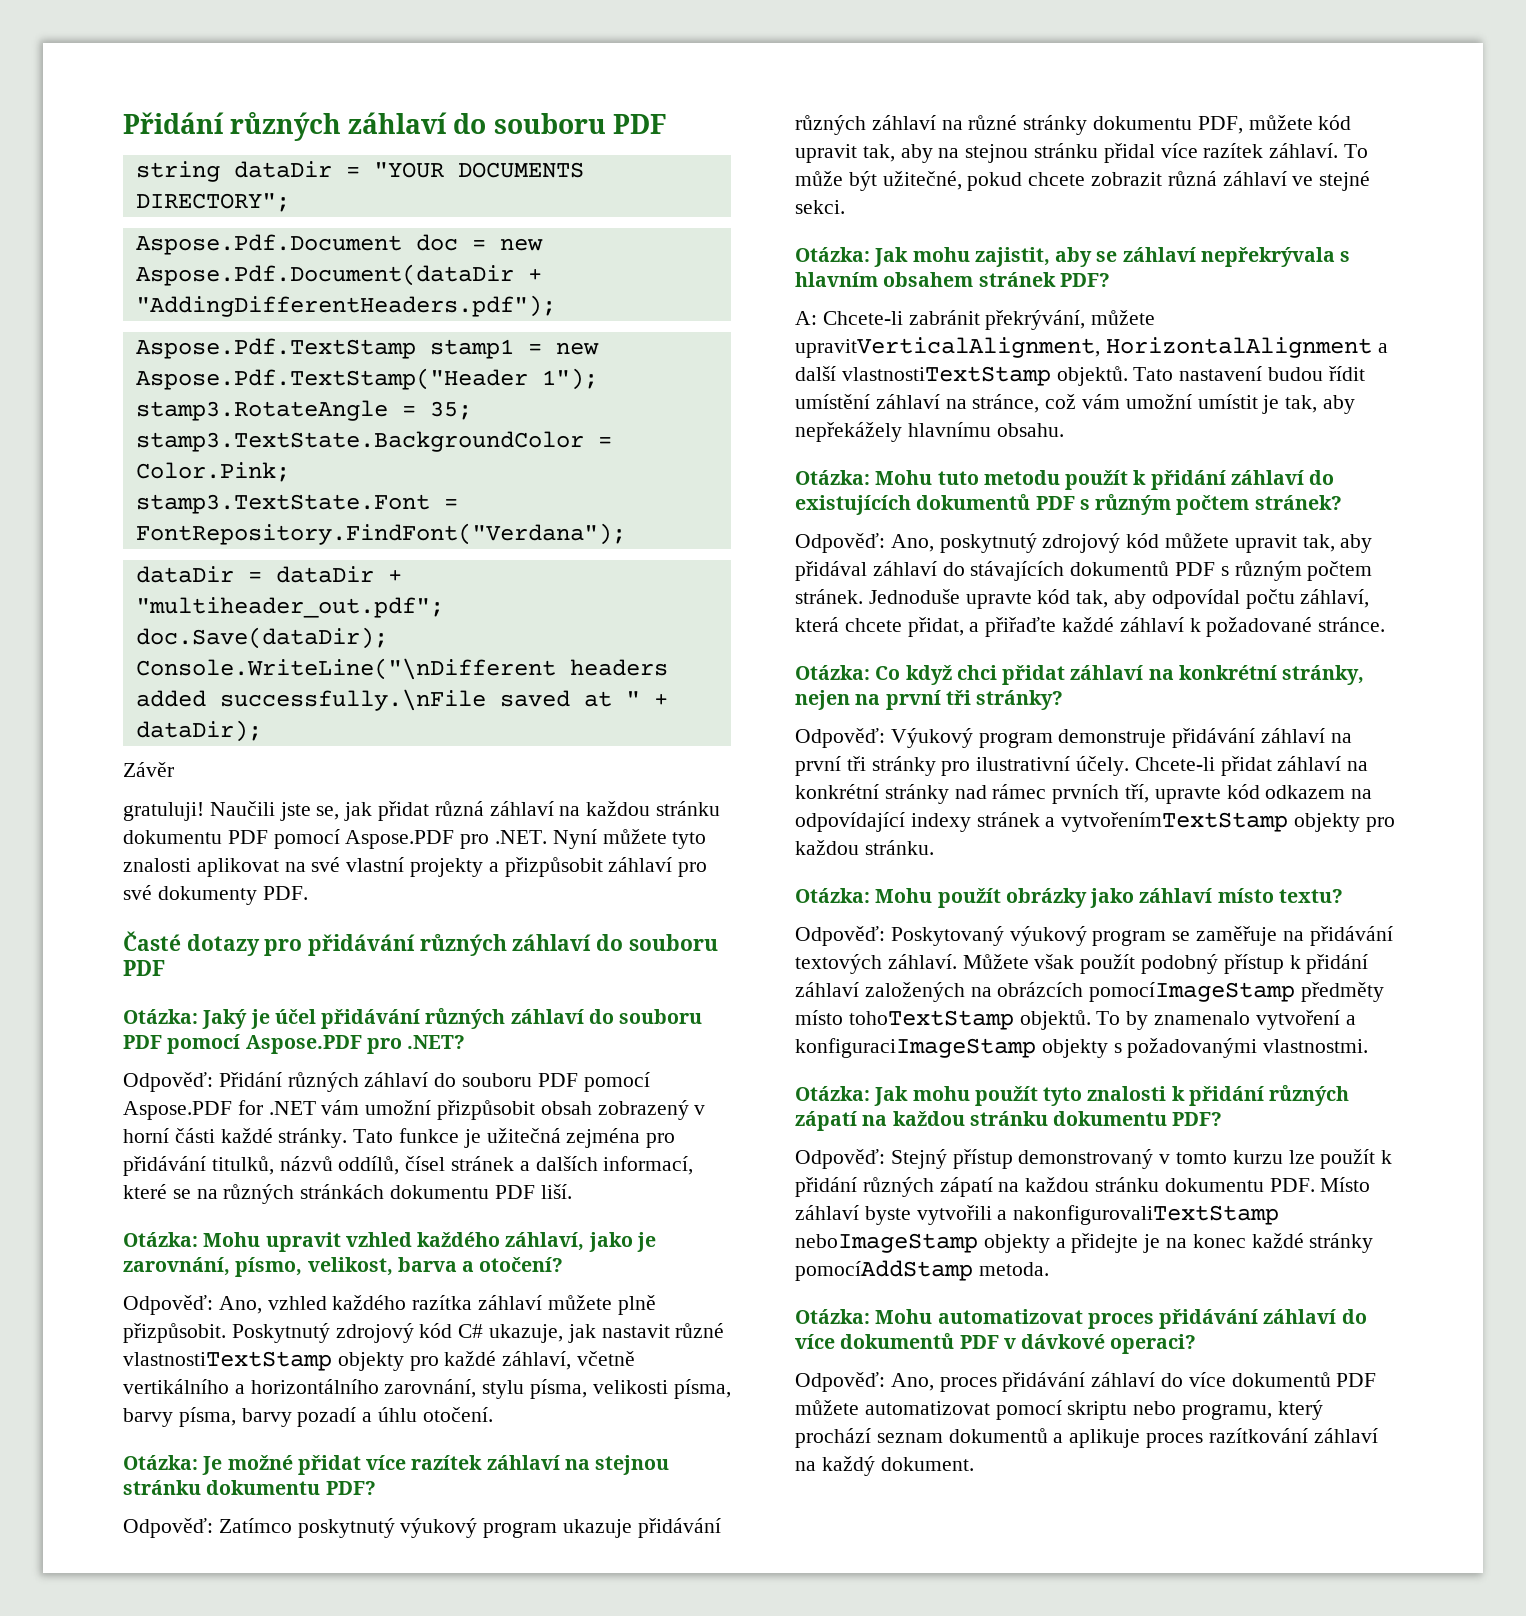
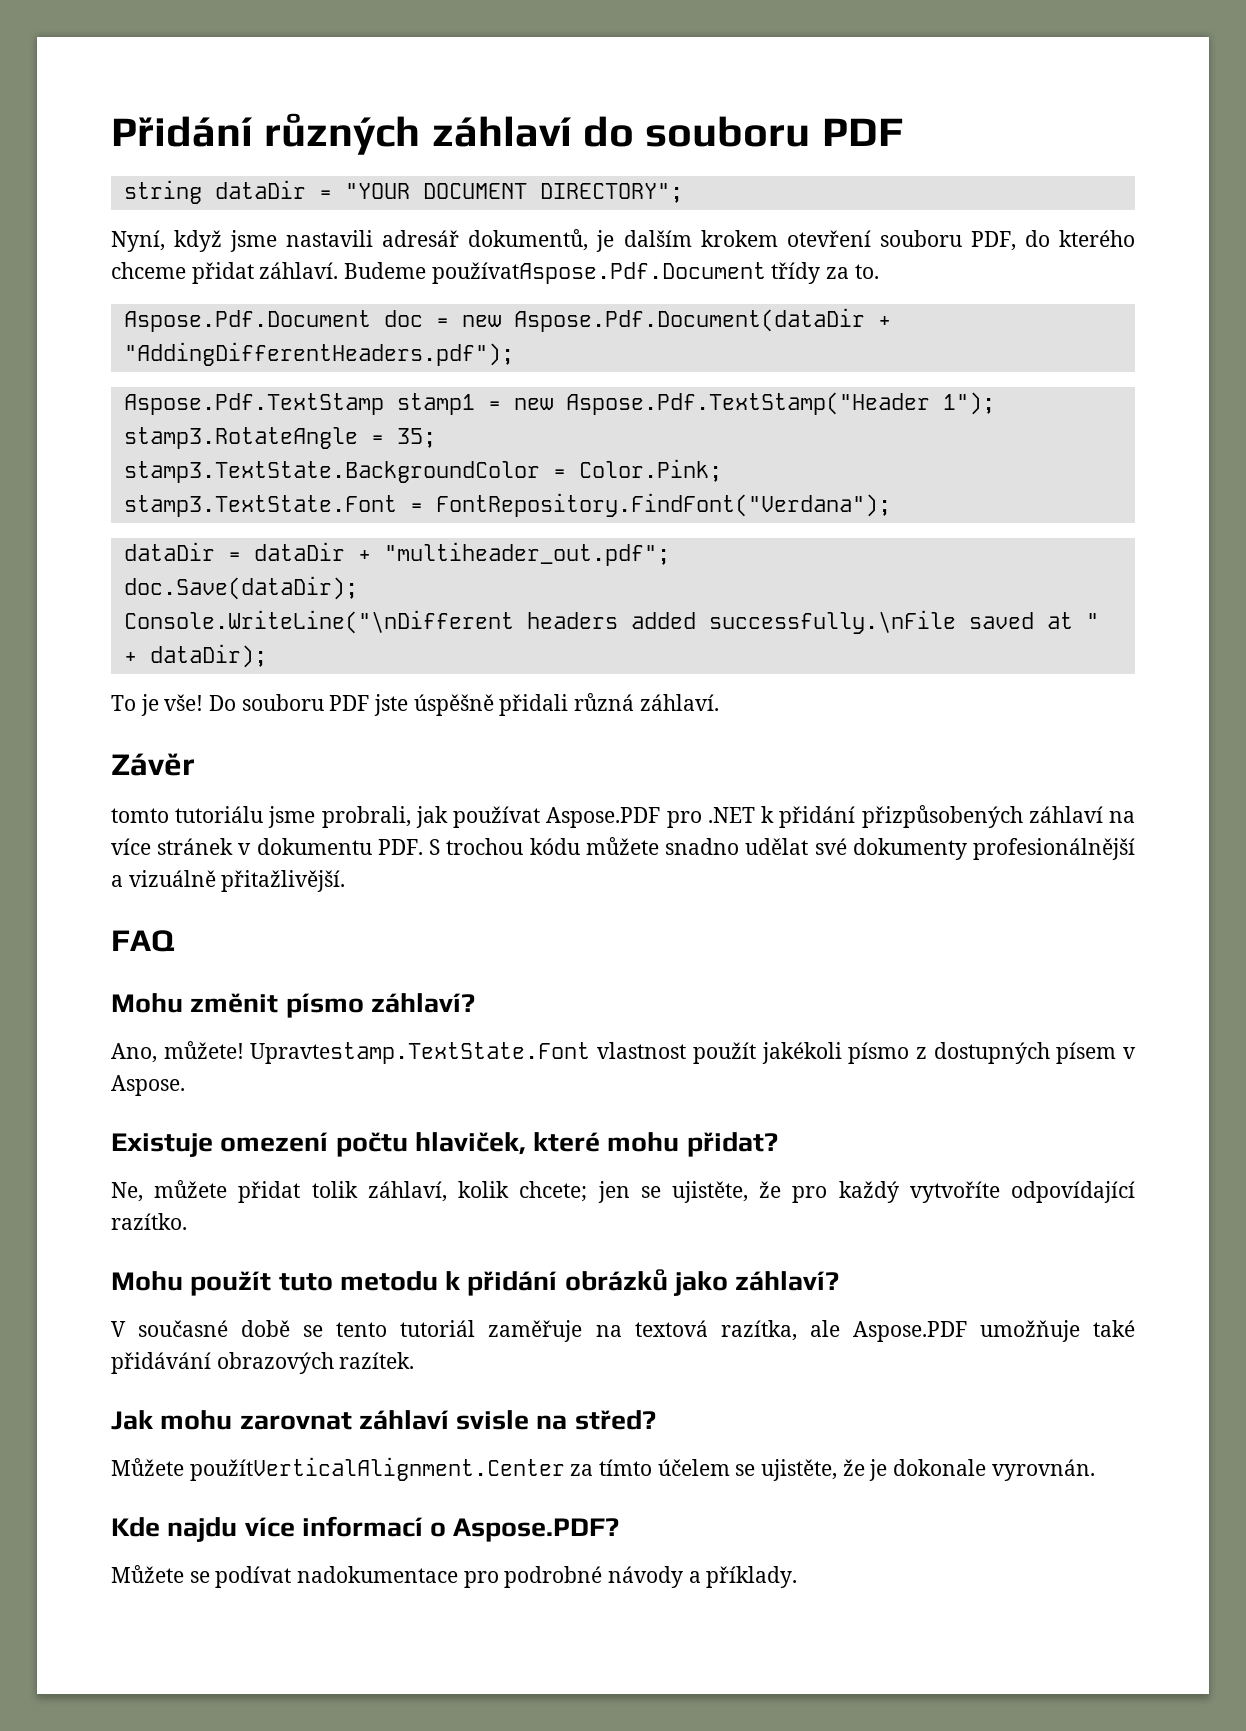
[457,162,584,178] DOCUMENTS -> [422,183,527,199] DOCUMENT
(290, 202) none -> [111,229,1135,252] [111,262,879,284] // Nyní, když jsme nastavili adresář dokumentů, je dalším krokem otevření souboru PDF, do kterého chceme přidat záhlaví. Budeme používatAspose.Pdf.Document třídy za to.
[123,762,174,777] [123,801,721,821] [123,829,707,849] [123,857,708,877] [123,885,308,905] [123,931,718,956] [123,960,165,976] [123,1007,703,1029] [123,1034,466,1054] [123,1072,650,1092] [123,1100,706,1120] [123,1128,676,1148] [123,1156,694,1176] [123,1184,572,1204] [123,1232,656,1252] [123,1257,564,1277] [123,1295,656,1315] [123,1323,725,1343] [123,1351,636,1371] [123,1379,731,1399] [123,1407,493,1427] [123,1455,670,1475] [123,1480,376,1495] [123,1518,721,1538] [795,115,1352,135] [795,143,1369,163] [795,171,1371,191] [795,200,845,214] [795,247,1351,267] [795,272,1110,287] [795,310,1156,330] [795,337,1388,358] [795,366,1365,386] [795,394,1356,414] [795,422,1064,442] [795,470,1335,490] [795,493,1342,515] [795,533,1373,553] [795,561,1373,581] [795,589,1370,609] [795,617,1386,637] [795,665,1365,685] [795,690,1064,710] [795,728,1352,748] [795,756,1369,776] [795,784,1373,804] [795,812,1395,832] [795,840,934,855] [795,888,1343,908] [795,926,1393,946] [795,954,1369,974] [795,982,1385,1002] [795,1010,1356,1030] [795,1038,1369,1058] [795,1084,1350,1106] [795,1111,1223,1131] [795,1149,1393,1169] [795,1177,1371,1197] [795,1205,1280,1225] [795,1233,1374,1253] [795,1260,1049,1281] [795,1309,1367,1329] [795,1332,1197,1354] [795,1372,1377,1392] [795,1400,1323,1420] [795,1428,1378,1448] [795,1456,974,1476] Závěr // gratuluji! Naučili jste se, jak přidat různá záhlaví na každou stránku dokumentu PDF pomocí Aspose.PDF pro .NET. Nyní můžete tyto znalosti aplikovat na své vlastní projekty a přizpůsobit záhlaví pro své dokumenty PDF. // Časté dotazy pro přidávání různých záhlaví do souboru PDF // Otázka: Jaký je účel přidávání různých záhlaví do souboru PDF pomocí Aspose.PDF pro .NET? // Odpověď: Přidání různých záhlaví do souboru PDF pomocí Aspose.PDF for .NET vám umožní přizpůsobit obsah zobrazený v horní části každé stránky. Tato funkce je užitečná zejména pro přidávání titulků, názvů oddílů, čísel stránek a dalších informací, které se na různých stránkách dokumentu PDF liší. // Otázka: Mohu upravit vzhled každého záhlaví, jako je zarovnání, písmo, velikost, barva a otočení? // Odpověď: Ano, vzhled každého razítka záhlaví můžete plně přizpůsobit. Poskytnutý zdrojový kód C# ukazuje, jak nastavit různé vlastnostiTextStamp objekty pro každé záhlaví, včetně vertikálního a horizontálního zarovnání, stylu písma, velikosti písma, barvy písma, barvy pozadí a úhlu otočení. // Otázka: Je možné přidat více razítek záhlaví na stejnou stránku dokumentu PDF? // Odpověď: Zatímco poskytnutý výukový program ukazuje přidávání různých záhlaví na různé stránky dokumentu PDF, můžete kód upravit tak, aby na stejnou stránku přidal více razítek záhlaví. To může být užitečné, pokud chcete zobrazit různá záhlaví ve stejné sekci. // Otázka: Jak mohu zajistit, aby se záhlaví nepřekrývala s hlavním obsahem stránek PDF? // A: Chcete-li zabránit překrývání, můžete upravitVerticalAlignment, HorizontalAlignment a další vlastnostiTextStamp objektů. Tato nastavení budou řídit umístění záhlaví na stránce, což vám umožní umístit je tak, aby nepřekážely hlavnímu obsahu. // Otázka: Mohu tuto metodu použít k přidání záhlaví do existujících dokumentů PDF s různým počtem stránek? // Odpověď: Ano, poskytnutý zdrojový kód můžete upravit tak, aby přidával záhlaví do stávajících dokumentů PDF s různým počtem stránek. Jednoduše upravte kód tak, aby odpovídal počtu záhlaví, která chcete přidat, a přiřaďte každé záhlaví k požadované stránce. // Otázka: Co když chci přidat záhlaví na konkrétní stránky, nejen na první tři stránky? // Odpověď: Výukový program demonstruje přidávání záhlaví na první tři stránky pro ilustrativní účely. Chcete-li přidat záhlaví na konkrétní stránky nad rámec prvních tří, upravte kód odkazem na odpovídající indexy stránek a vytvořenímTextStamp objekty pro každou stránku. // Otázka: Mohu použít obrázky jako záhlaví místo textu? // Odpověď: Poskytovaný výukový program se zaměřuje na přidávání textových záhlaví. Můžete však použít podobný přístup k přidání záhlaví založených na obrázcích pomocíImageStamp předměty místo tohoTextStamp objektů. To by znamenalo vytvoření a konfiguraciImageStamp objekty s požadovanými vlastnostmi. // Otázka: Jak mohu použít tyto znalosti k přidání různých zápatí na každou stránku dokumentu PDF? // Odpověď: Stejný přístup demonstrovaný v tomto kurzu lze použít k přidání různých zápatí na každou stránku dokumentu PDF. Místo záhlaví byste vytvořili a nakonfigurovaliTextStamp neboImageStamp objekty a přidejte je na konec každé stránky pomocíAddStamp metoda. // Otázka: Mohu automatizovat proces přidávání záhlaví do více dokumentů PDF v dávkové operaci? // Odpověď: Ano, proces přidávání záhlaví do více dokumentů PDF můžete automatizovat pomocí skriptu nebo programu, který prochází seznam dokumentů a aplikuje proces razítkování záhlaví na každý dokument. -> [111,693,719,716] [111,753,195,776] [111,805,1136,828] [111,837,1136,860] [111,870,346,892] [111,930,175,952] [111,993,475,1018] [111,1041,1137,1064] [111,1075,185,1096] [111,1132,778,1157] [111,1180,1135,1203] [111,1213,187,1230] [111,1269,840,1296] [111,1320,1135,1342] [111,1352,415,1374] [111,1410,656,1430] [111,1457,1095,1481] [111,1516,620,1542] [111,1565,798,1588] To je vše! Do souboru PDF jste úspěšně přidali různá záhlaví. // Závěr // tomto tutoriálu jsme probrali, jak používat Aspose.PDF pro .NET k přidání přizpůsobených záhlaví na více stránek v dokumentu PDF. S trochou kódu můžete snadno udělat své dokumenty profesionálnější a vizuálně přitažlivější. // FAQ // Mohu změnit písmo záhlaví? // Ano, můžete! Upravtestamp.TextState.Font vlastnost použít jakékoli písmo z dostupných písem v Aspose. // Existuje omezení počtu hlaviček, které mohu přidat? // Ne, můžete přidat tolik záhlaví, kolik chcete; jen se ujistěte, že pro každý vytvoříte odpovídající razítko. // Mohu použít tuto metodu k přidání obrázků jako záhlaví? // V současné době se tento tutoriál zaměřuje na textová razítka, ale Aspose.PDF umožňuje také přidávání obrazových razítek. // Jak mohu zarovnat záhlaví svisle na střed? // Můžete použítVerticalAlignment.Center za tímto účelem se ujistěte, že je dokonale vyrovnán. // Kde najdu více informací o Aspose.PDF? // Můžete se podívat nadokumentace pro podrobné návody a příklady.

